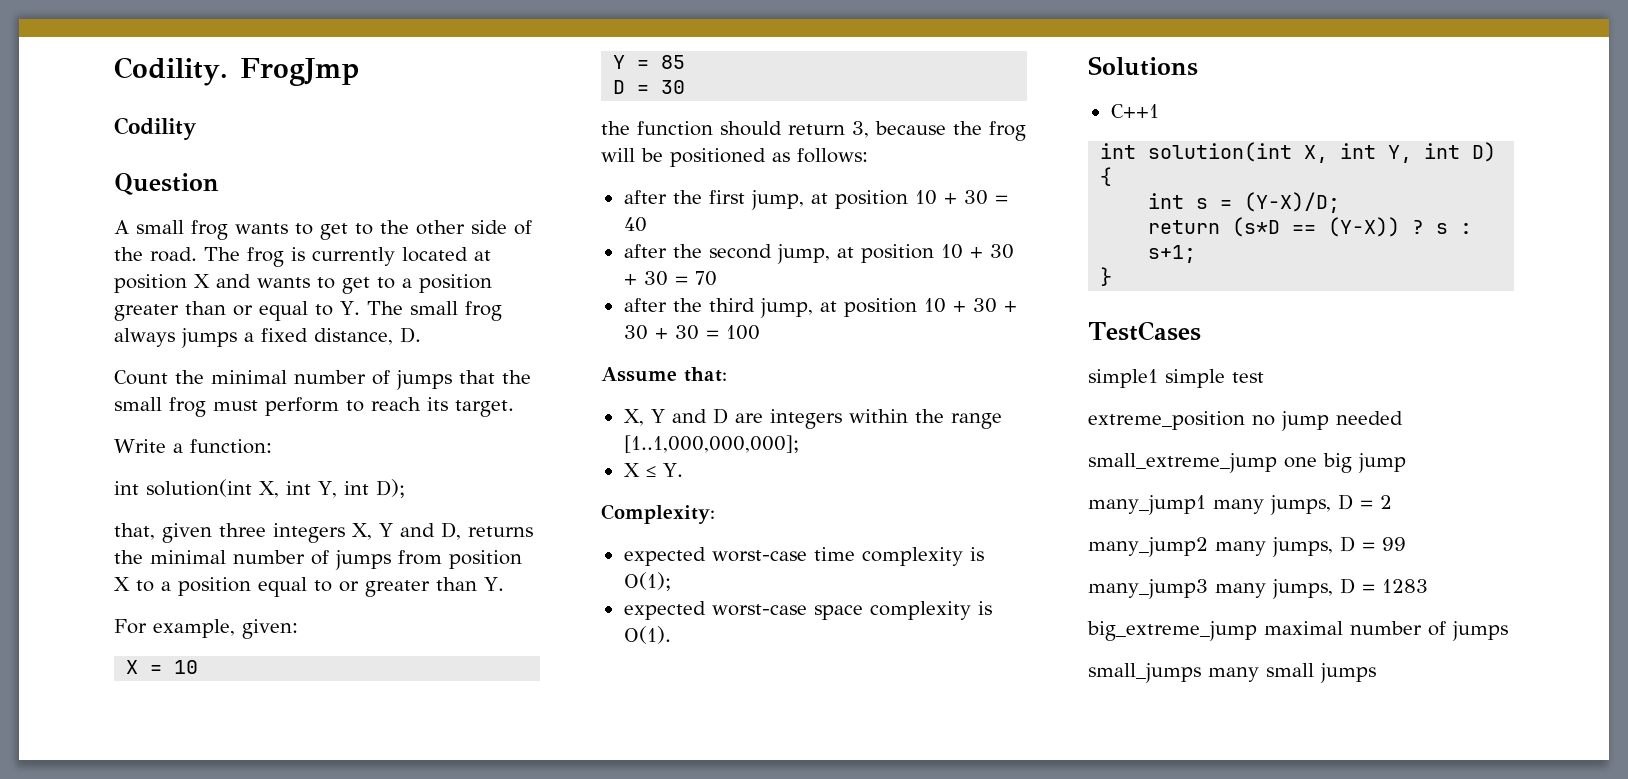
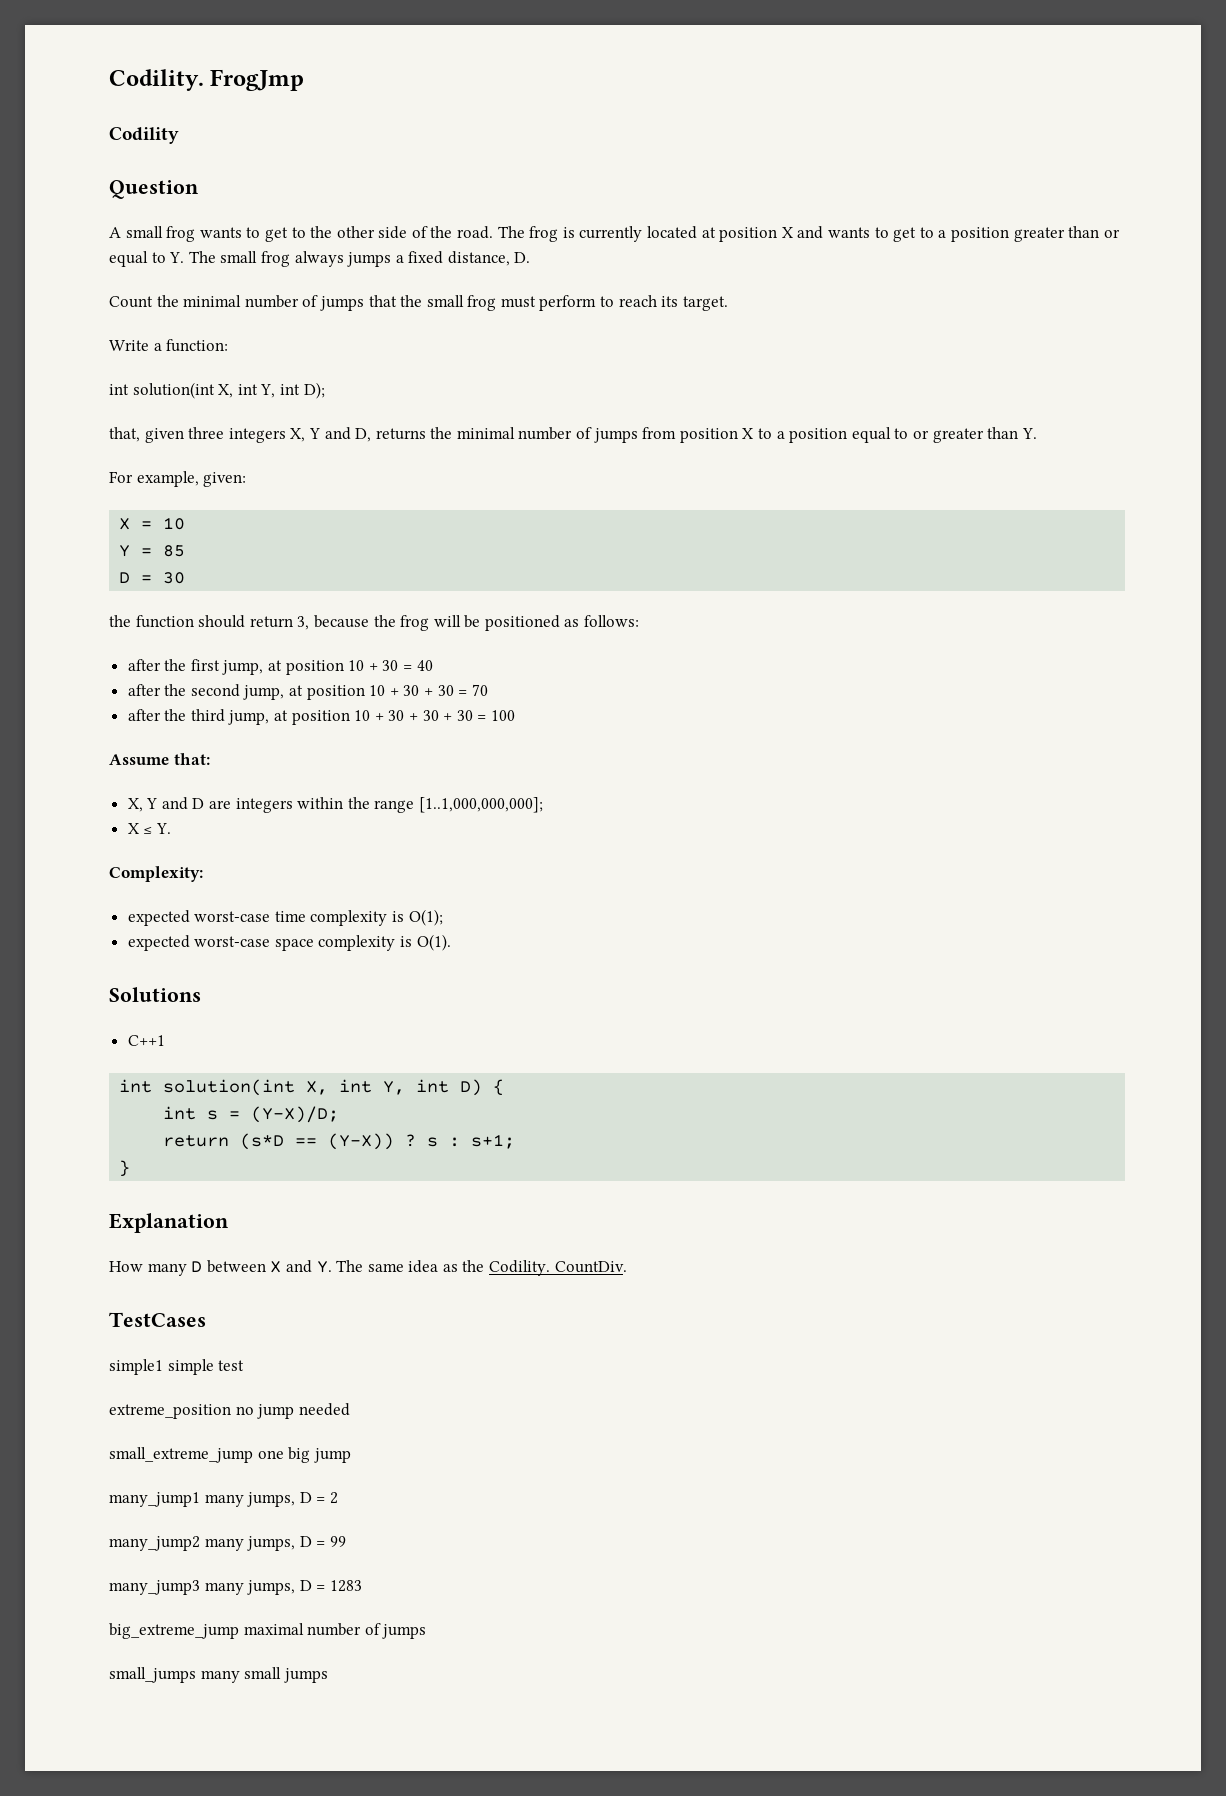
(1113, 276) none -> [109,1213,229,1233] [109,1260,627,1276] // Explanation // How many D between X and Y. The same idea as the Codility. CountDiv.

